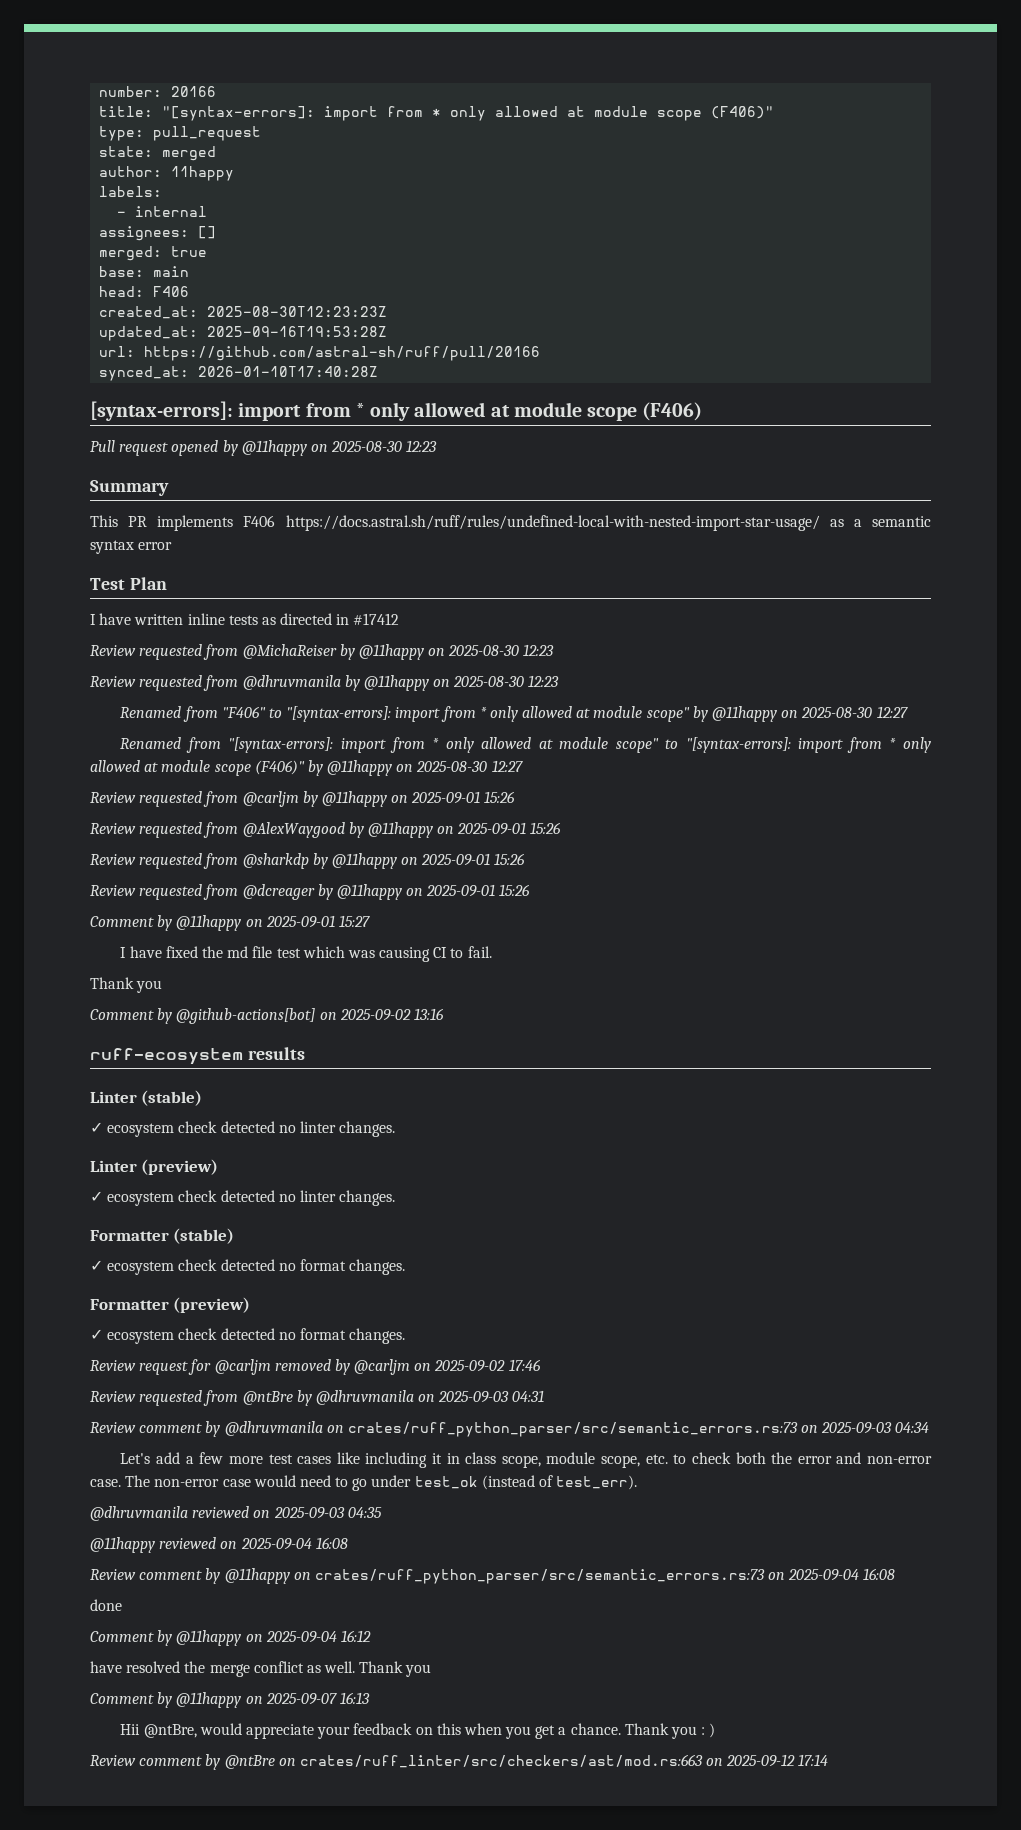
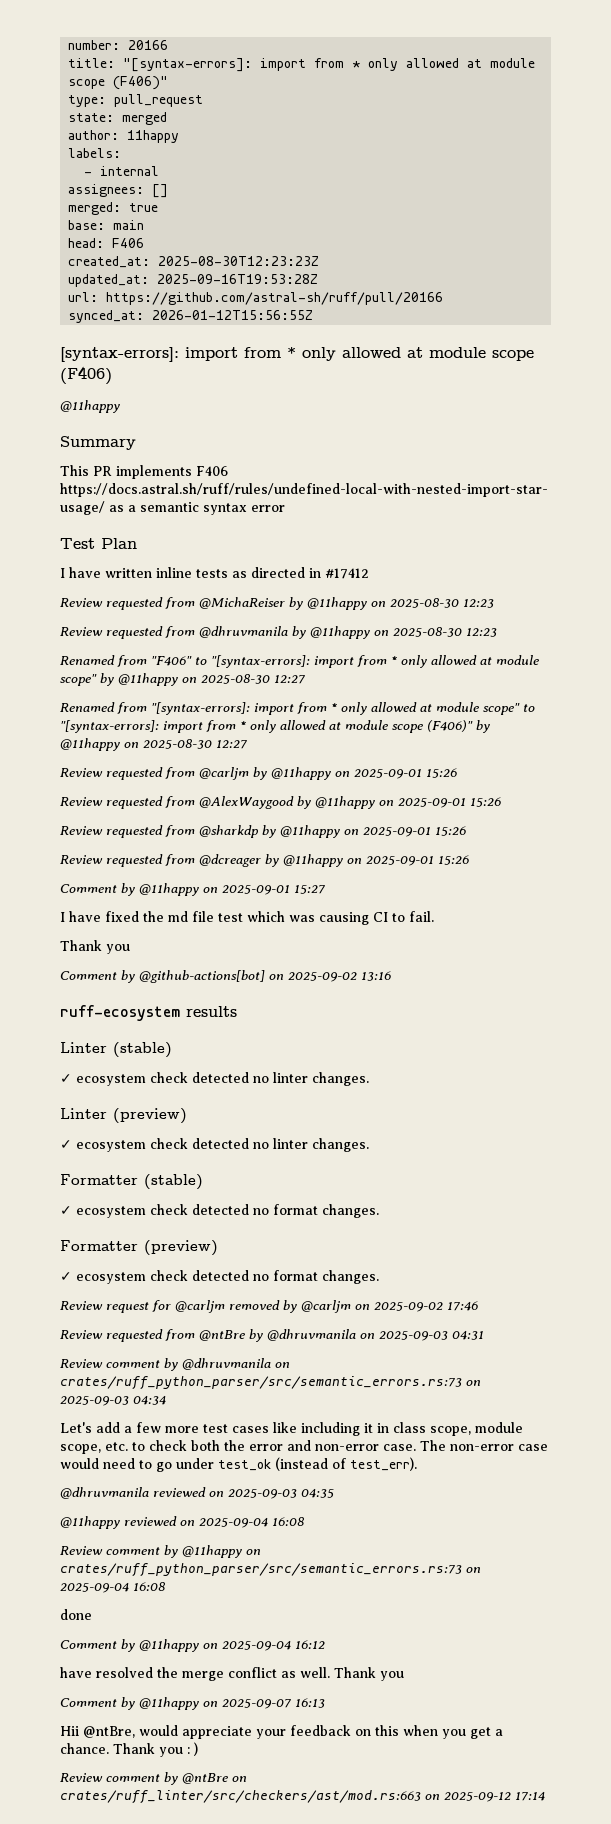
[198,366,379,377] 2026-01-10T17:40:28Z -> [152,310,314,320] 2026-01-12T15:56:55Z
[90,440,438,456] Pull request opened by @11happy on 2025-08-30 12:23 -> [60,400,120,413] @11happy

